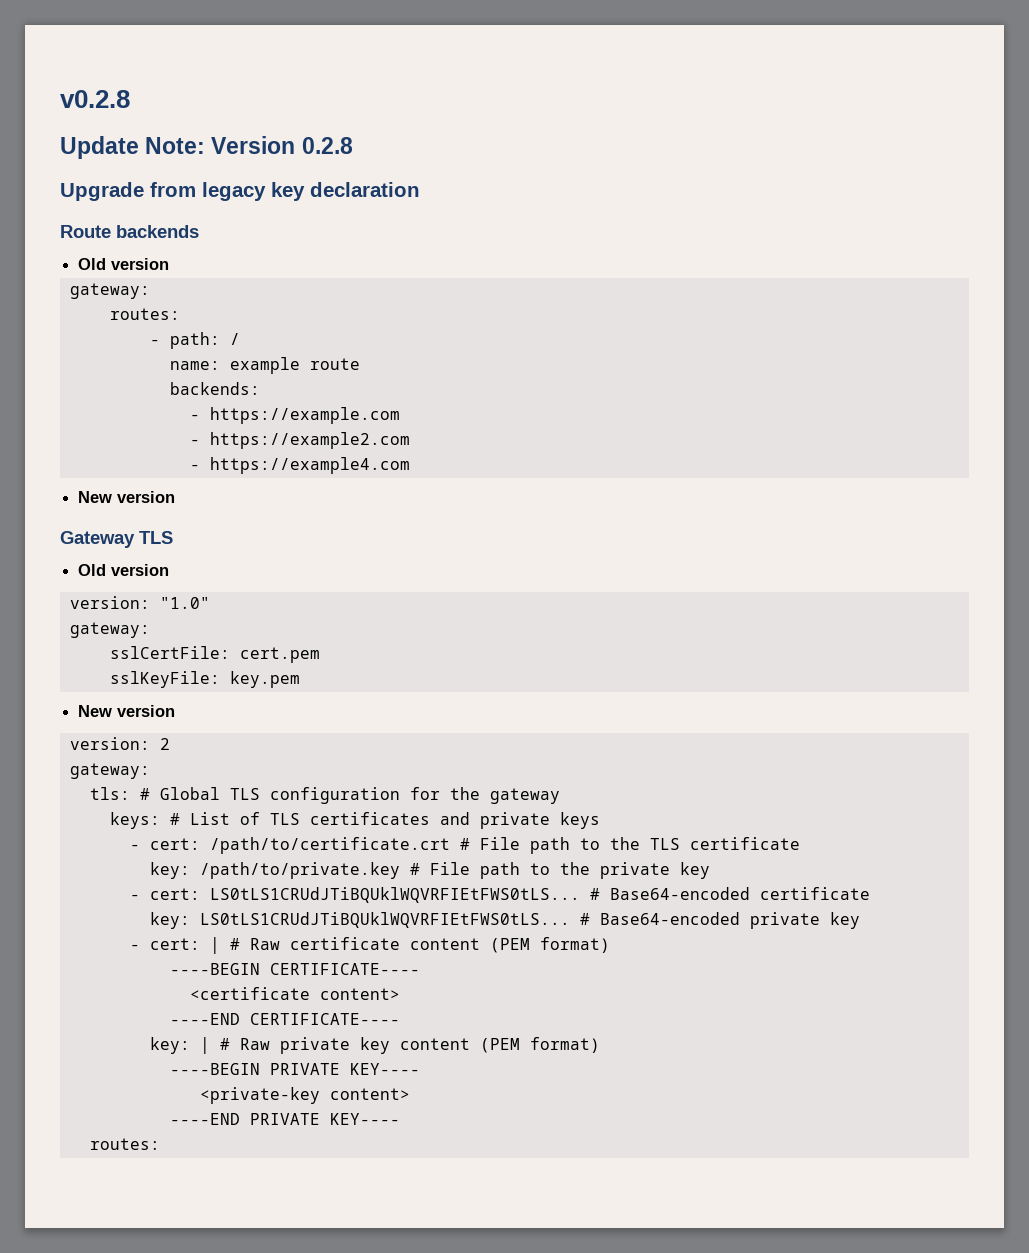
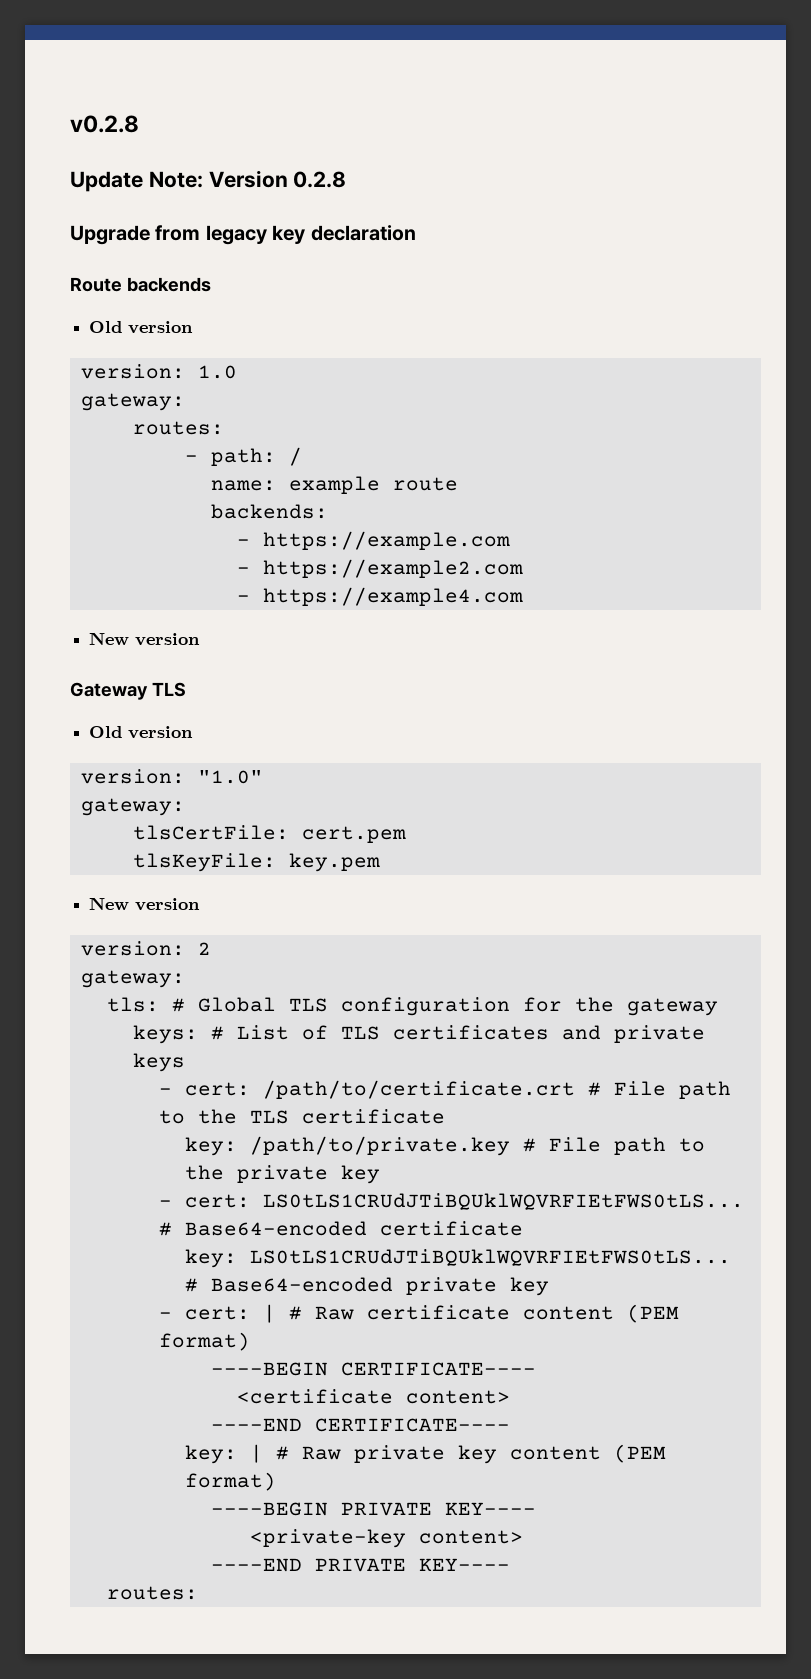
(170, 264) none -> [80,364,237,379] // version: 1.0
[109,646,230,659] sslCertFile: -> [132,825,289,840] tlsCertFile:
[109,671,220,688] sslKeyFile: -> [132,853,276,872] tlsKeyFile:

